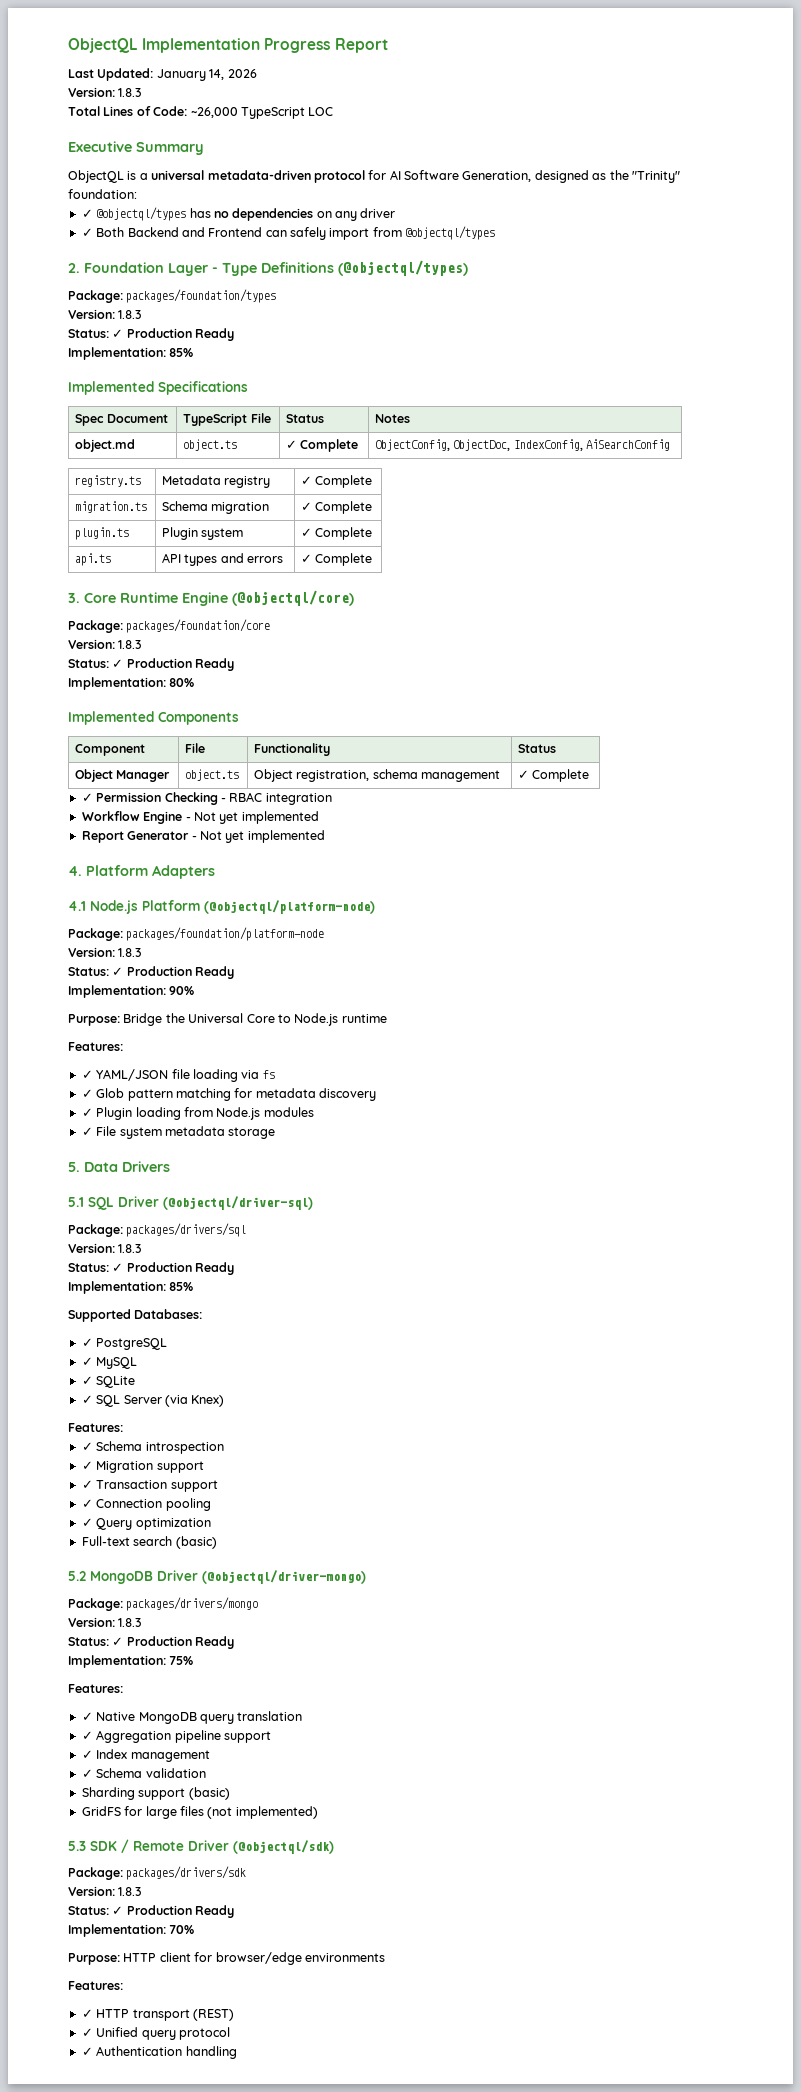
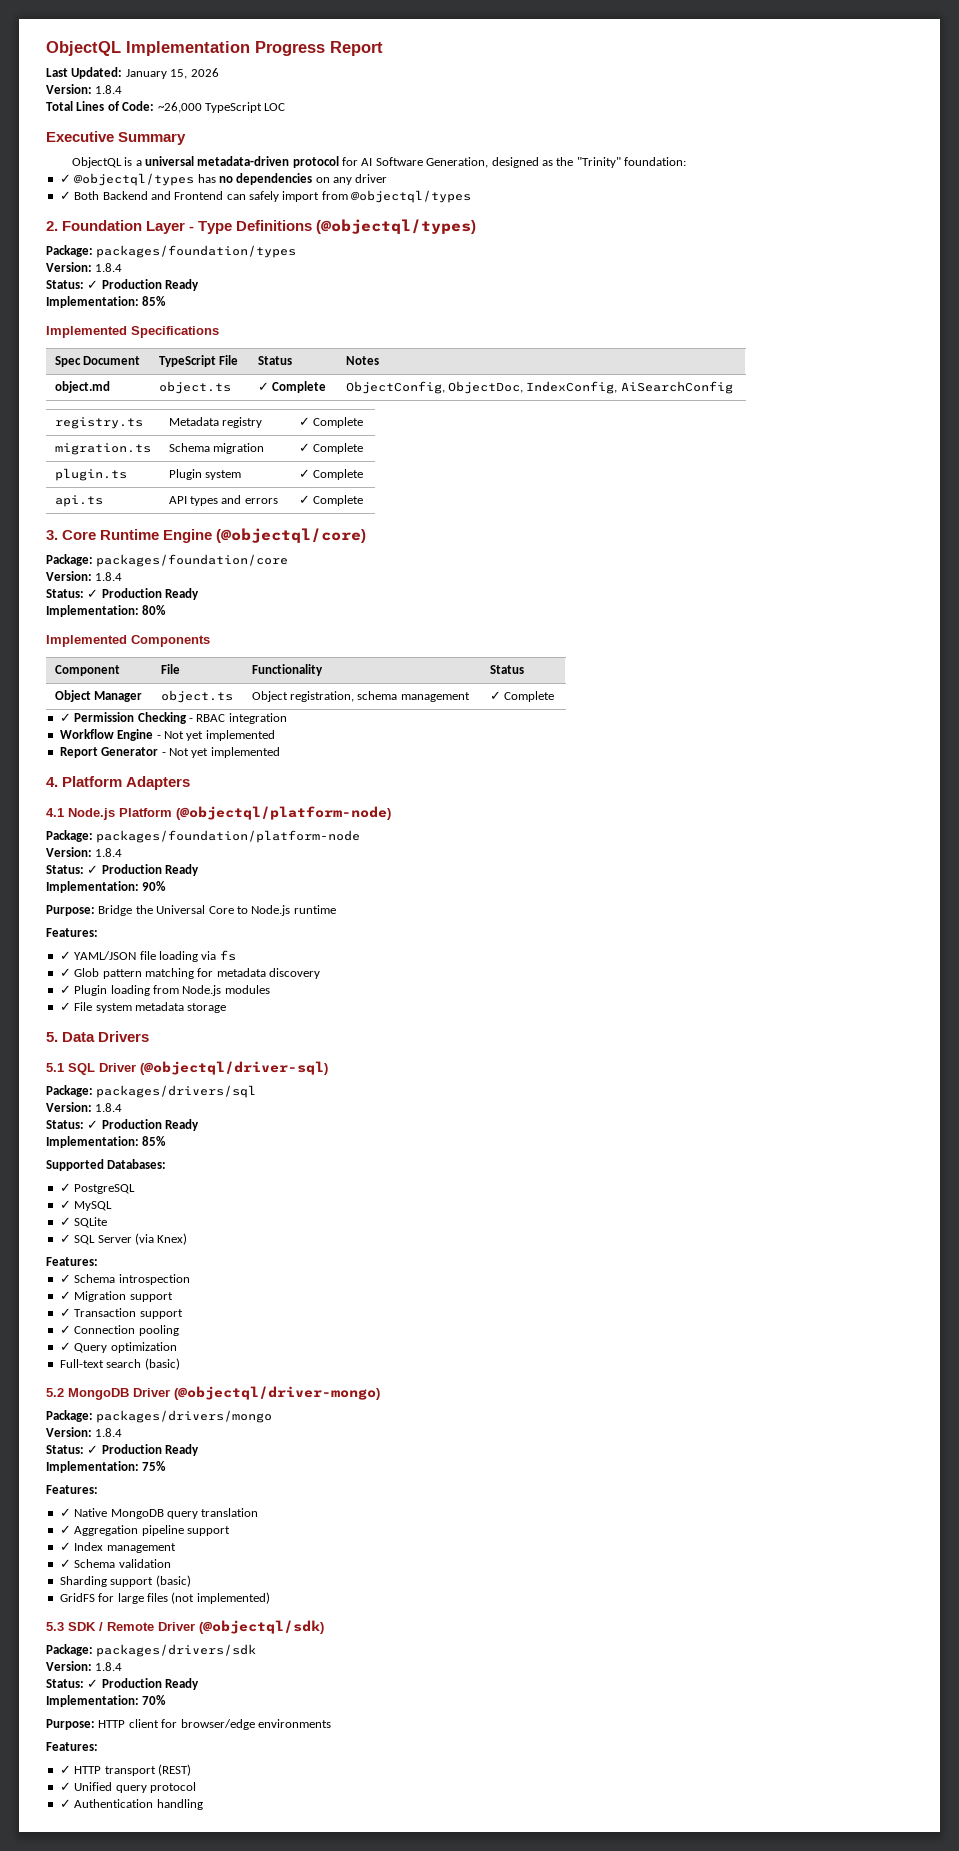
[209,69,225,80] 14, -> [170,69,188,79] 15,
[118,88,143,97] 1.8.3 -> [95,85,123,94] 1.8.4
[118,310,143,319] 1.8.3 -> [95,263,123,272] 1.8.4
[118,640,143,649] 1.8.3 -> [95,572,123,581] 1.8.4
[118,948,143,957] 1.8.3 -> [95,848,123,857] 1.8.4
[118,1244,143,1253] 1.8.3 -> [95,1103,123,1112] 1.8.4
[118,1618,143,1627] 1.8.3 -> [95,1428,123,1437] 1.8.4
[118,1887,143,1896] 1.8.3 -> [95,1662,123,1671] 1.8.4

